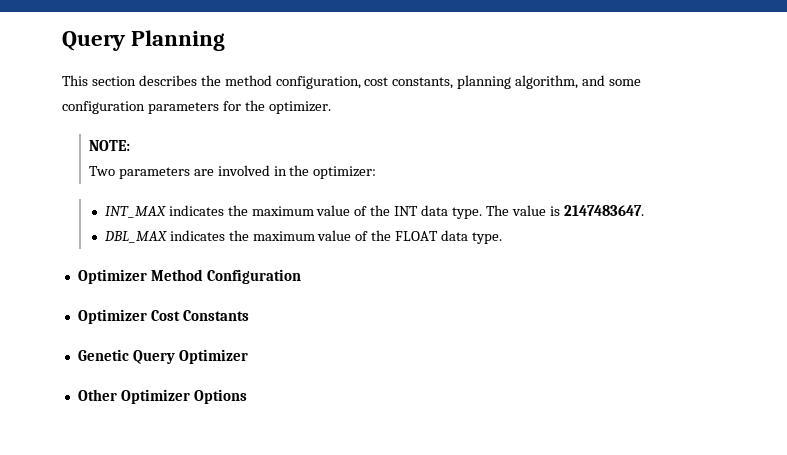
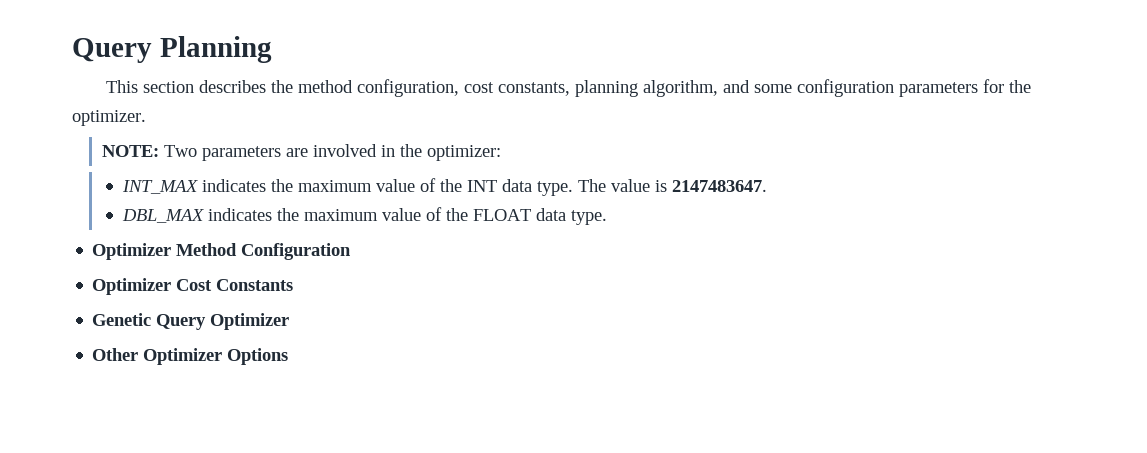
(130, 145) // -> (160, 151) none

